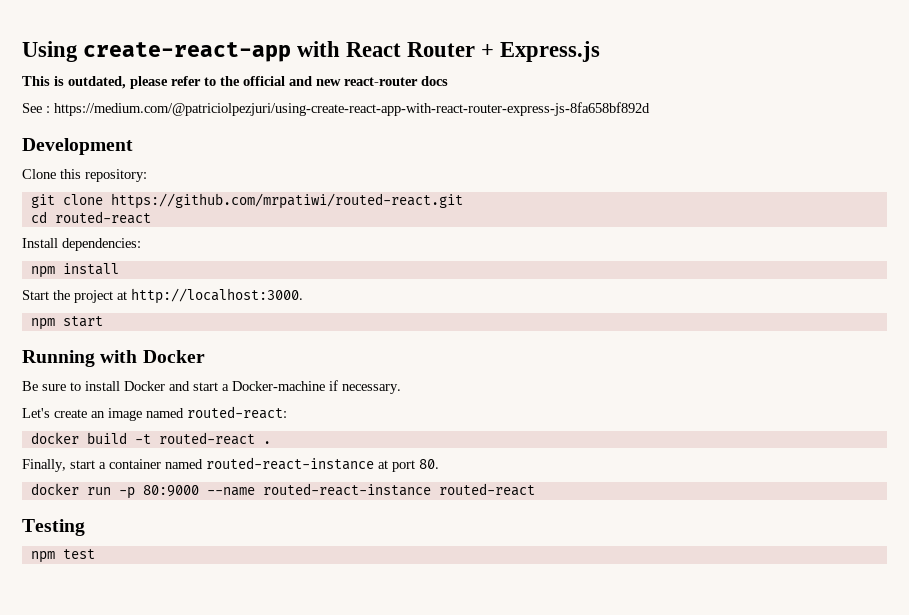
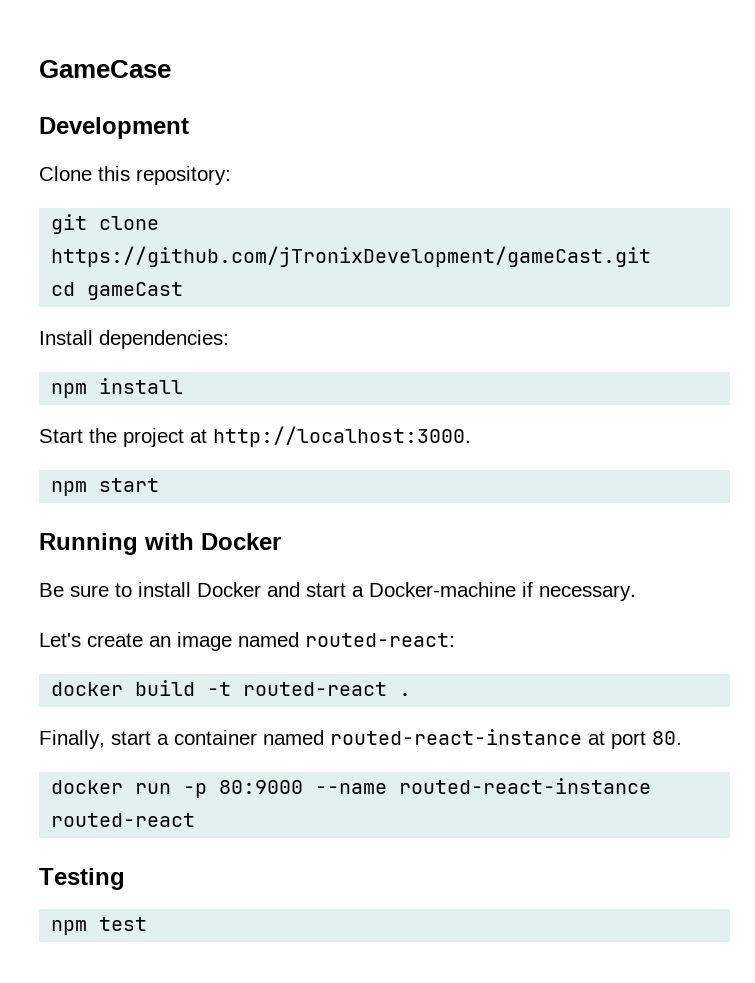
[22,41,601,62] [22,76,448,89] [22,102,650,116] Using create-react-app with React Router + Express.js // This is outdated, please refer to the official and new react-router docs // See : https://medium.com/@patriciolpezjuri/using-create-react-app-with-react-router-express-js-8fa658bf892d -> [39,60,171,78] GameCase
[110,193,463,209] https://github.com/mrpatiwi/routed-react.git -> [51,246,652,267] https://github.com/jTronixDevelopment/gameCast.git
[54,211,151,224] routed-react -> [87,282,184,300] gameCast

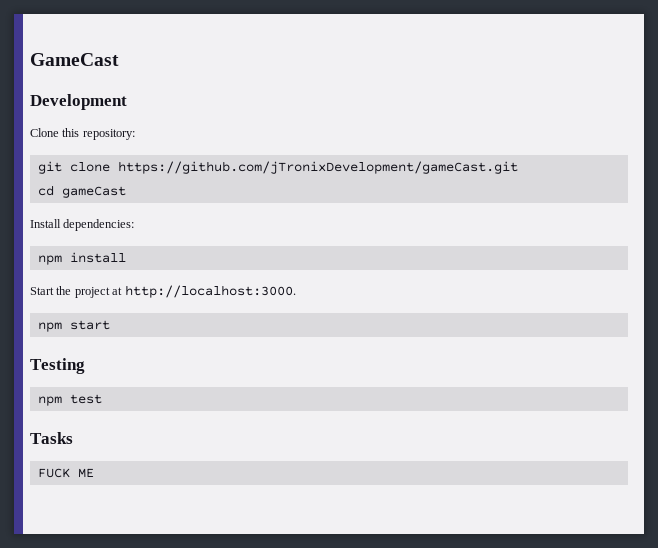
[39,60,171,78] GameCase -> [30,53,119,66] GameCast
[39,533,281,555] [39,582,636,601] [39,632,455,651] [51,680,412,696] [39,729,682,749] [51,778,652,798] [51,813,196,827] // Running with Docker // Be sure to install Docker and start a Docker-machine if necessary. // Let's create an image named routed-react: // docker build -t routed-react . // Finally, start a container named routed-react-instance at port 80. // docker run -p 80:9000 --name routed-react-instance routed-react -> (110, 325) none
(148, 924) none -> [30,432,73,444] [37,468,94,478] // Tasks // FUCK ME

